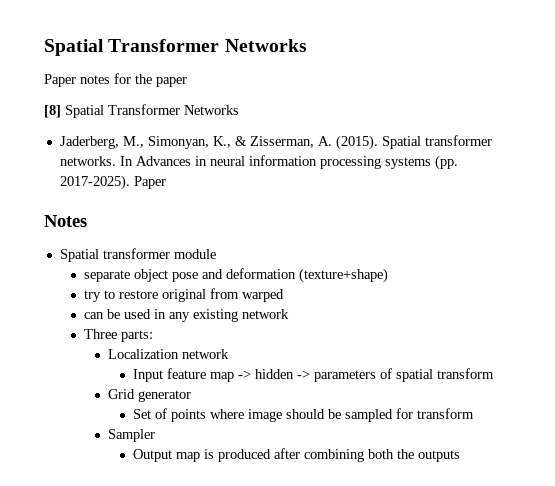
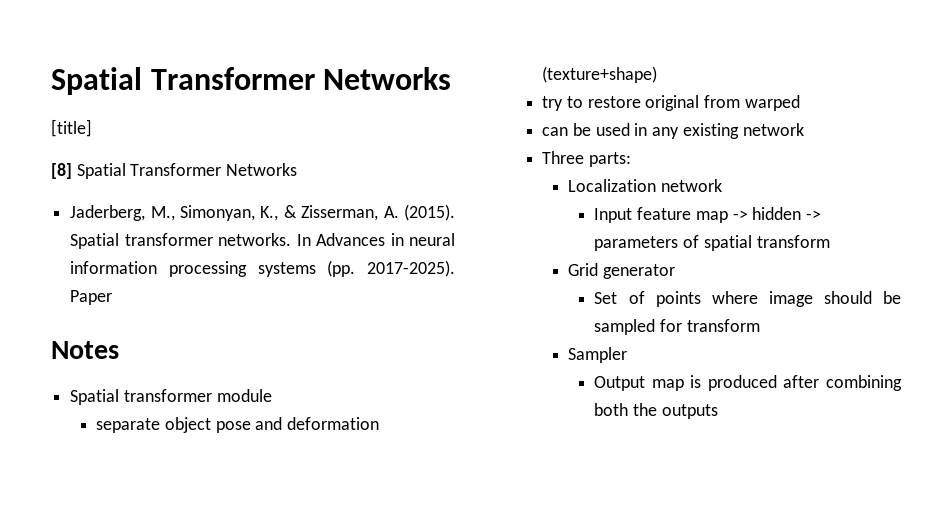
[44,39,307,56] [44,73,187,87] Spatial Transformer Networks // Paper notes for the paper -> [51,67,452,95] [51,119,92,137] Spatial Transformer Networks // [title]

